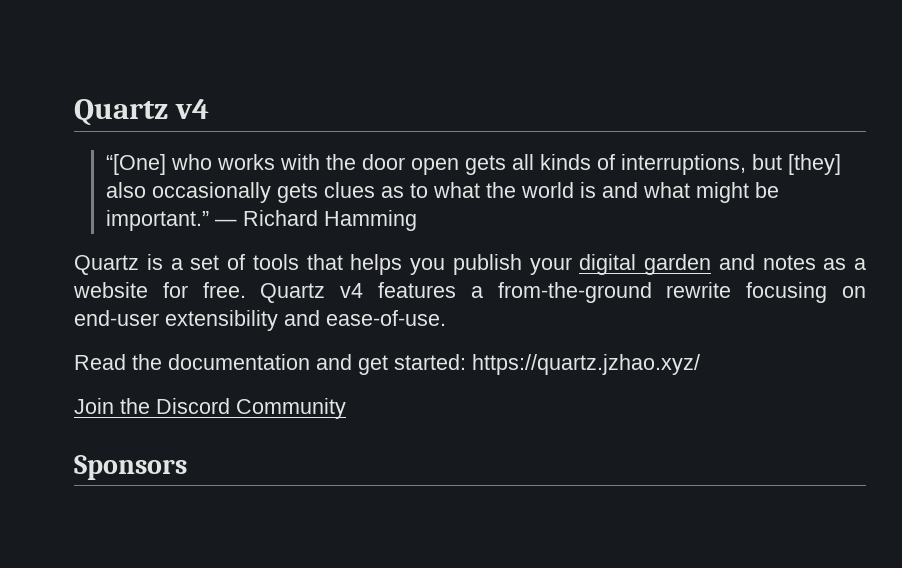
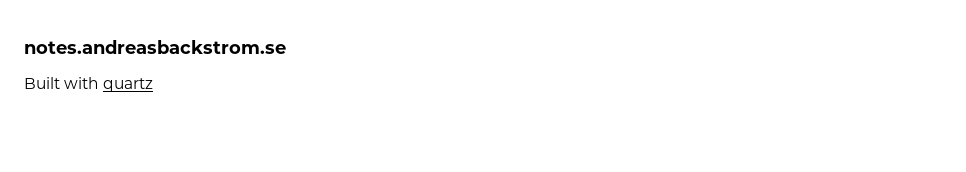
[74,99,210,126] [106,154,842,175] [106,182,780,203] [106,210,418,231] [74,254,866,275] [73,282,866,303] [74,310,446,331] [74,354,700,375] [74,398,346,419] [74,455,187,480] Quartz v4 // “[One] who works with the door open gets all kinds of interruptions, but [they] also occasionally gets clues as to what the world is and what might be important.” — Richard Hamming // Quartz is a set of tools that helps you publish your digital garden and notes as a website for free. Quartz v4 features a from-the-ground rewrite focusing on end-user extensibility and ease-of-use. // Read the documentation and get started: https://quartz.jzhao.xyz/ // Join the Discord Community // Sponsors -> [24,40,286,54] [24,77,154,92] notes.andreasbackstrom.se // Built with quartz

